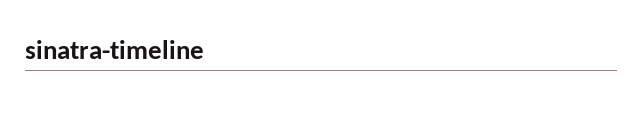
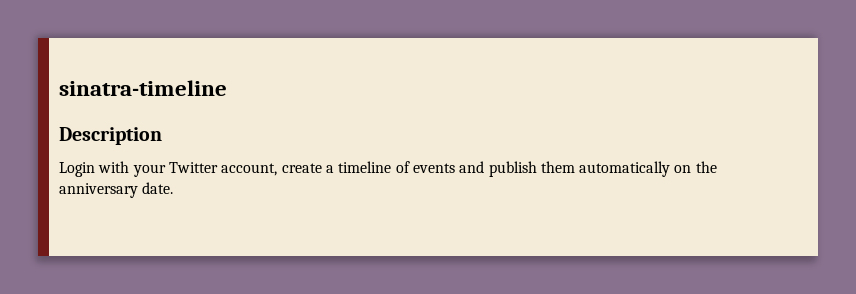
(204, 49) none -> [59,127,162,145] [59,161,717,177] [59,182,174,198] // Description // Login with your Twitter account, create a timeline of events and publish them automatically on the anniversary date.

